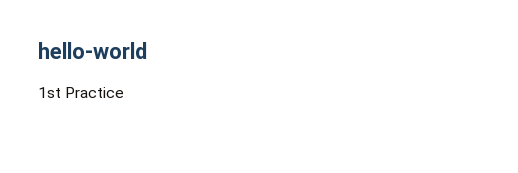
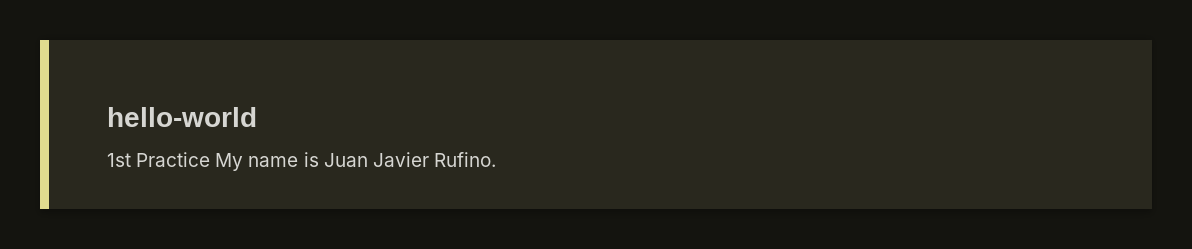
(125, 92) none -> [215,152,496,171] My name is Juan Javier Rufino.

